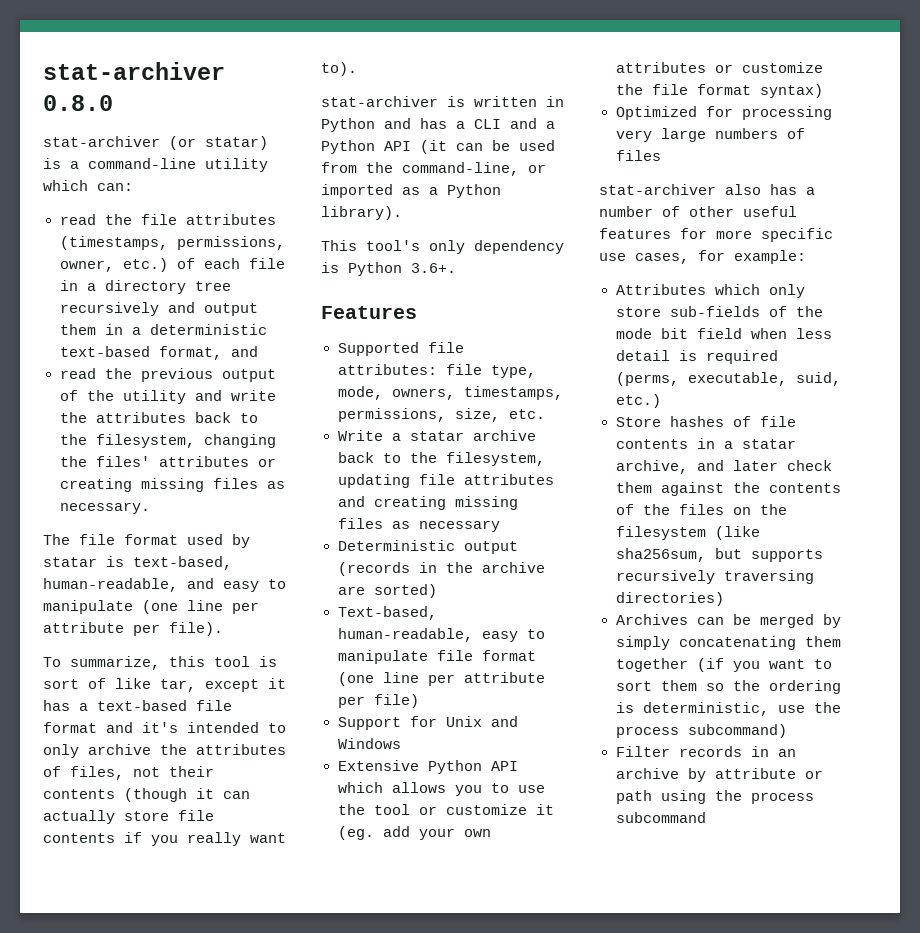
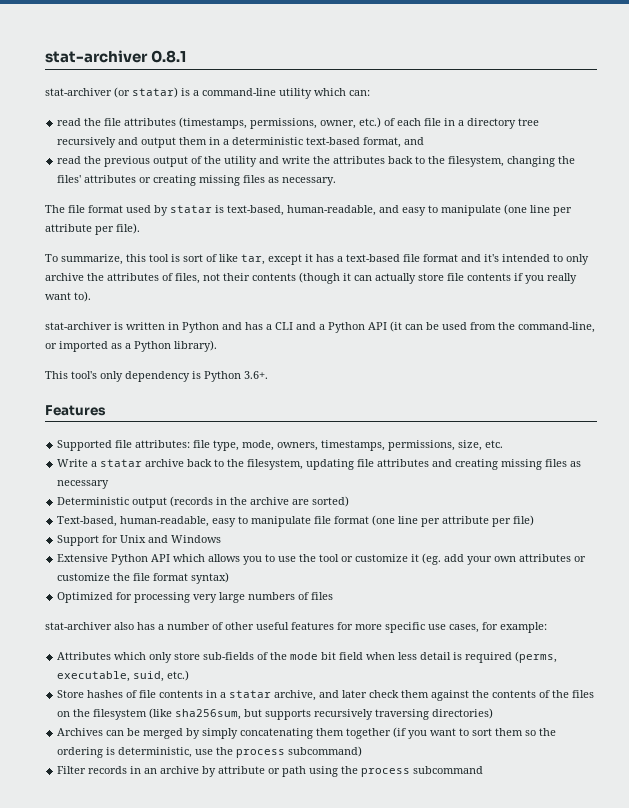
[43,62,225,80] [43,95,113,111] stat-archiver 0.8.0 -> [45,50,187,63] stat-archiver 0.8.1

